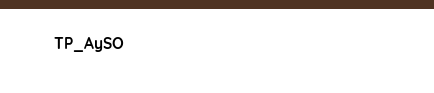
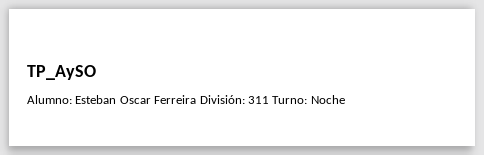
(124, 44) none -> [27,95,345,104] // Alumno: Esteban Oscar Ferreira División: 311 Turno: Noche

